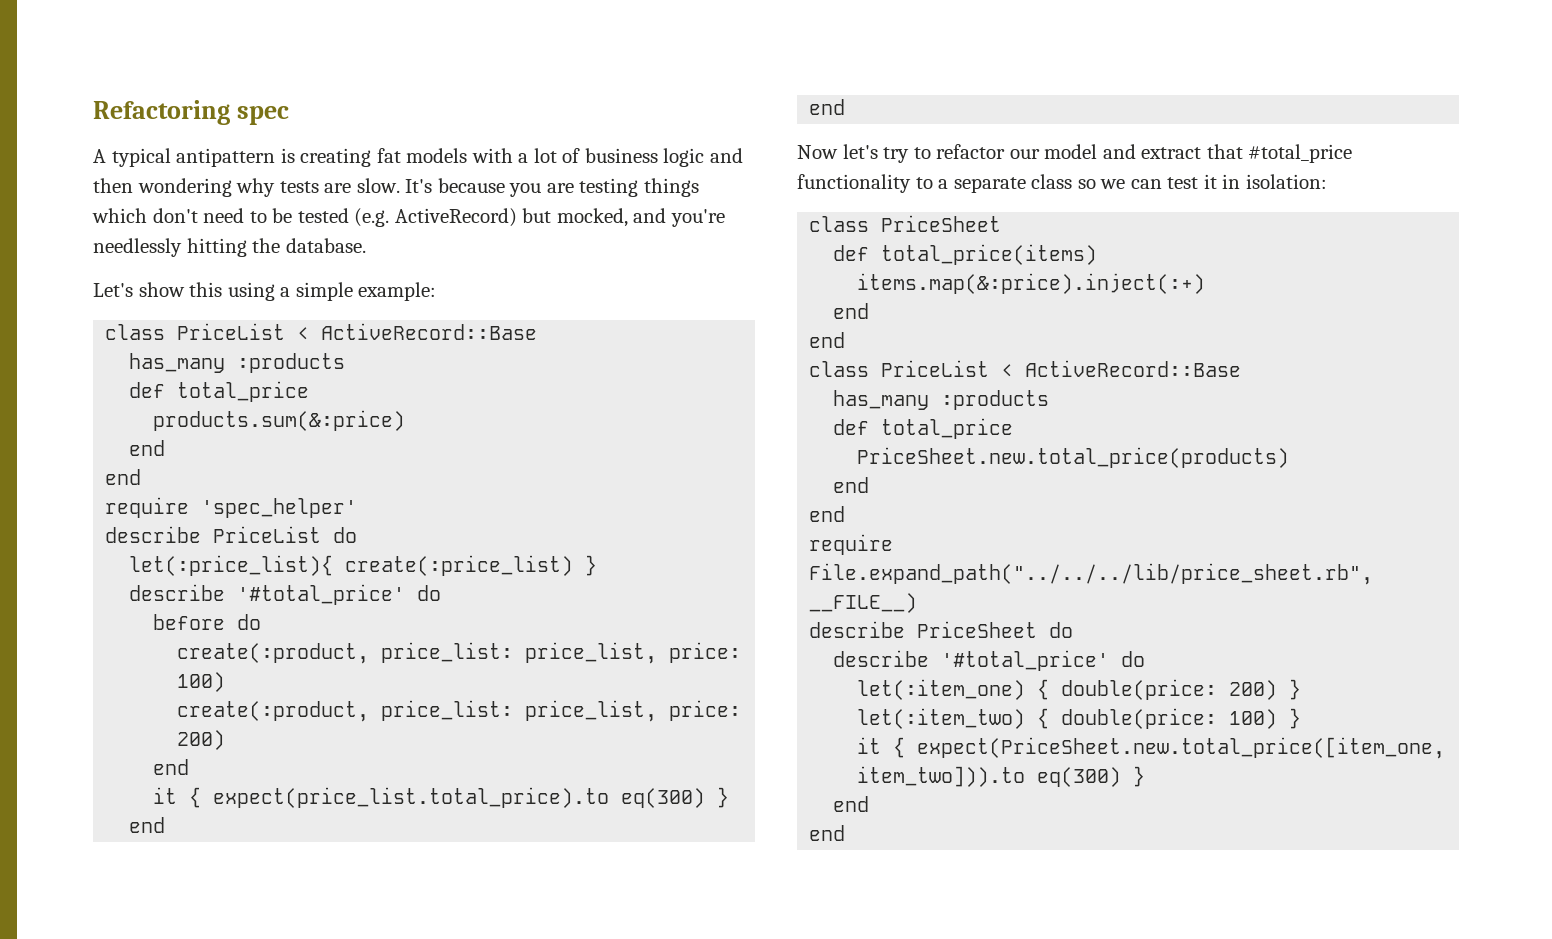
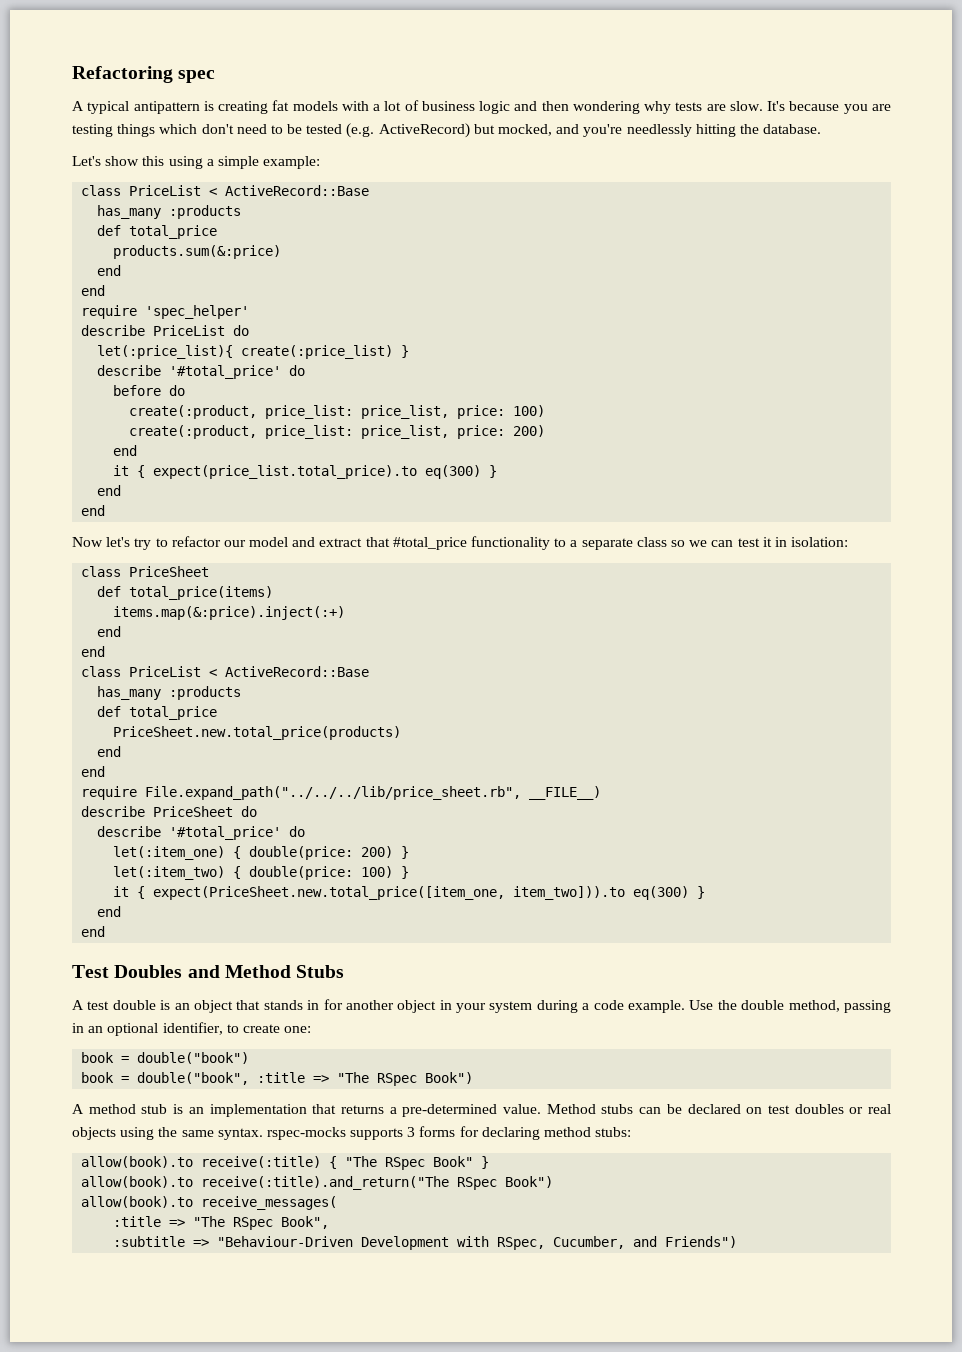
(846, 833) none -> [72,965,345,978] [72,999,892,1013] [72,1022,312,1036] [81,1052,250,1064] [81,1072,474,1086] [72,1104,892,1117] [72,1126,632,1140] [81,1156,490,1170] [81,1176,554,1190] [81,1196,338,1210] [113,1216,330,1230] [113,1236,738,1250] // Test Doubles and Method Stubs // A test double is an object that stands in for another object in your system during a code example. Use the double method, passing in an optional identifier, to create one: // book = double("book") // book = double("book", :title => "The RSpec Book") // A method stub is an implementation that returns a pre-determined value. Method stubs can be declared on test doubles or real objects using the same syntax. rspec-mocks supports 3 forms for declaring method stubs: // allow(book).to receive(:title) { "The RSpec Book" } // allow(book).to receive(:title).and_return("The RSpec Book") // allow(book).to receive_messages( // :title => "The RSpec Book", // :subtitle => "Behaviour-Driven Development with RSpec, Cucumber, and Friends")

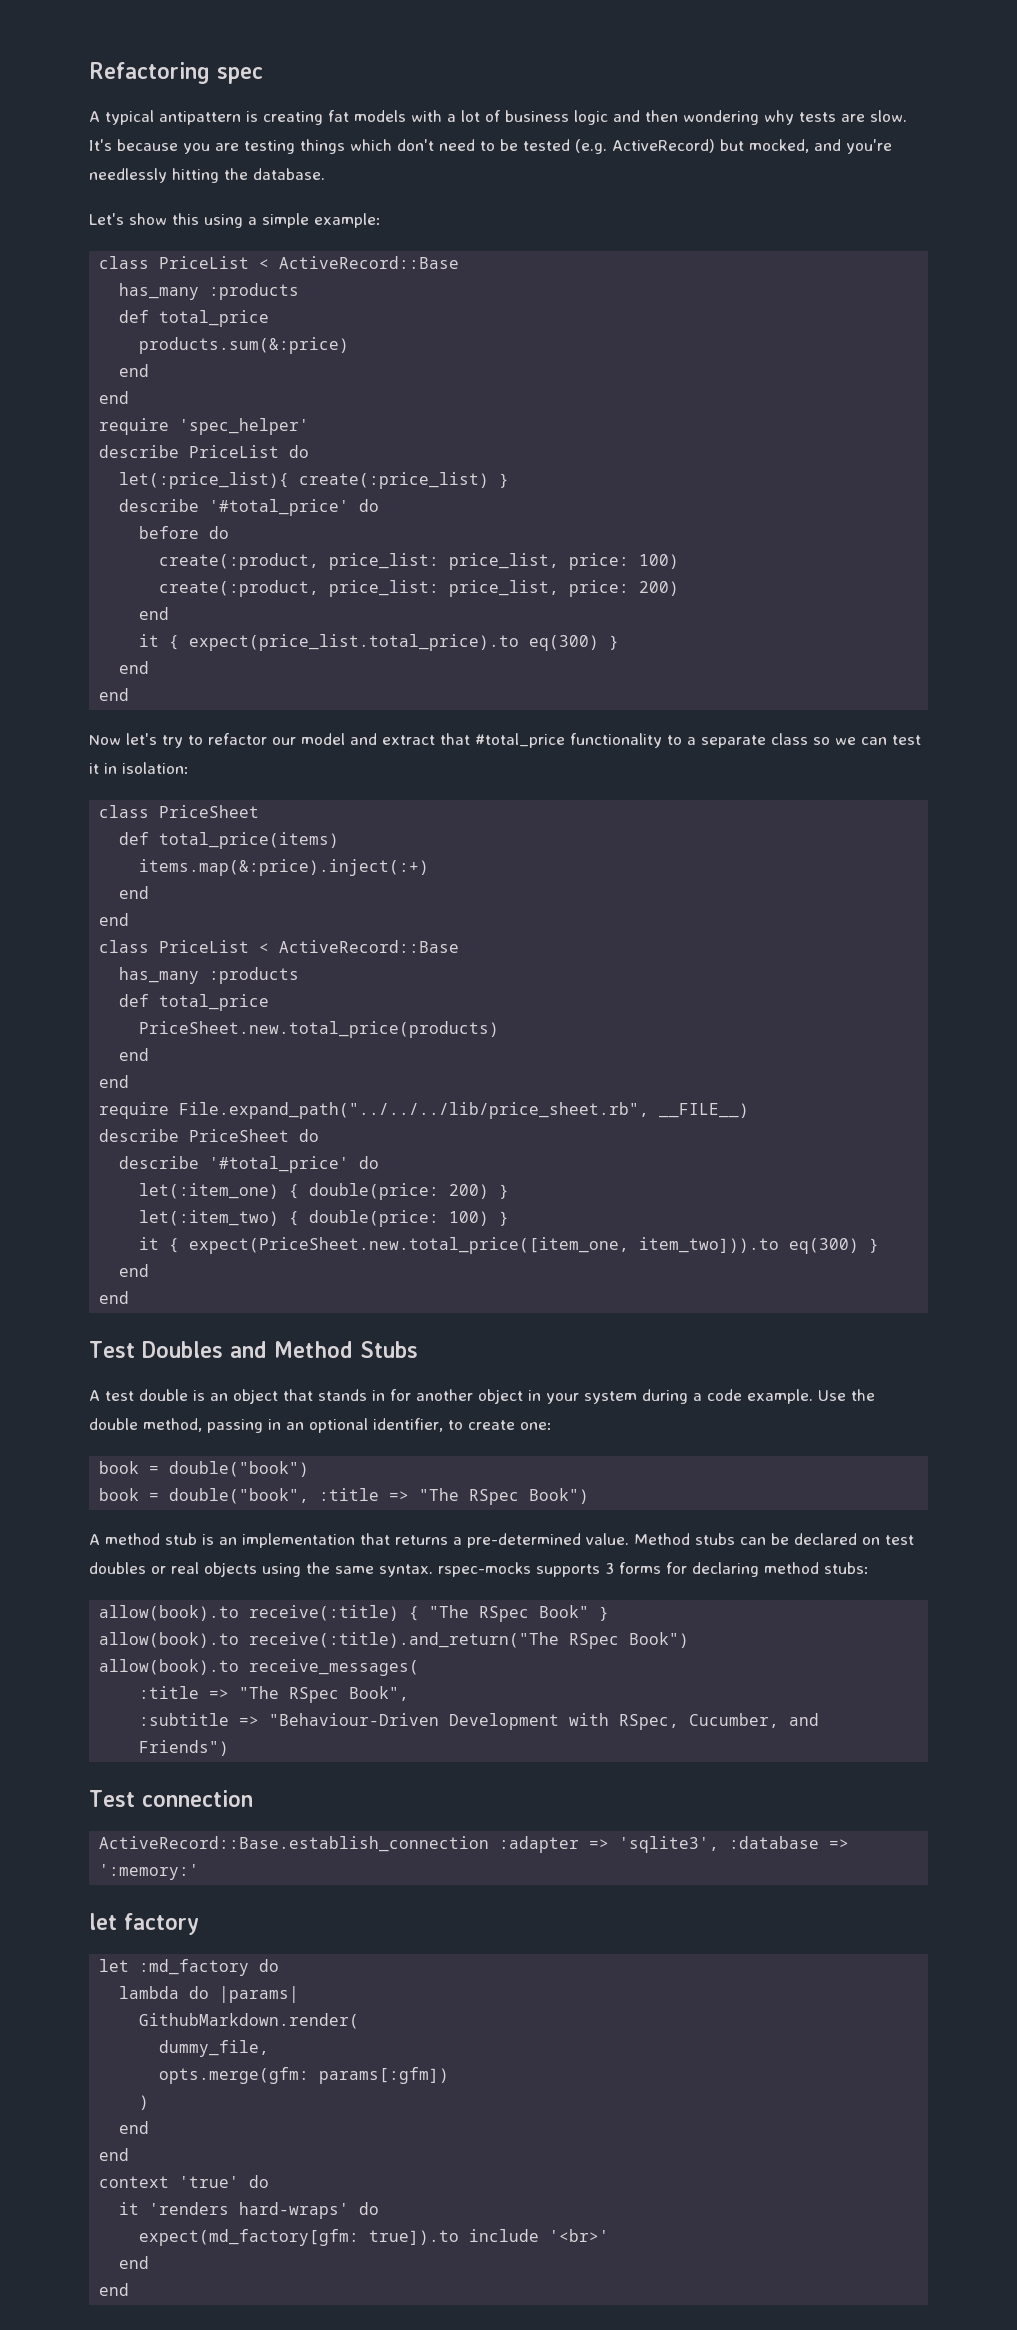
(738, 1242) none -> [89,1790,253,1807] [99,1836,850,1853] [99,1864,200,1880] [89,1913,199,1935] [99,1959,280,1976] [119,1986,300,2003] [139,2013,360,2029] [159,2040,270,2057] [159,2067,450,2084] [139,2095,150,2110] [119,2121,150,2134] [99,2148,130,2161] [99,2175,270,2188] [119,2202,380,2219] [139,2229,610,2246] [119,2256,150,2269] [99,2283,130,2296] // Test connection // ActiveRecord::Base.establish_connection :adapter => 'sqlite3', :database => ':memory:' // let factory // let :md_factory do // lambda do |params| // GithubMarkdown.render( // dummy_file, // opts.merge(gfm: params[:gfm]) // ) // end // end // context 'true' do // it 'renders hard-wraps' do // expect(md_factory[gfm: true]).to include '<br>' // end // end

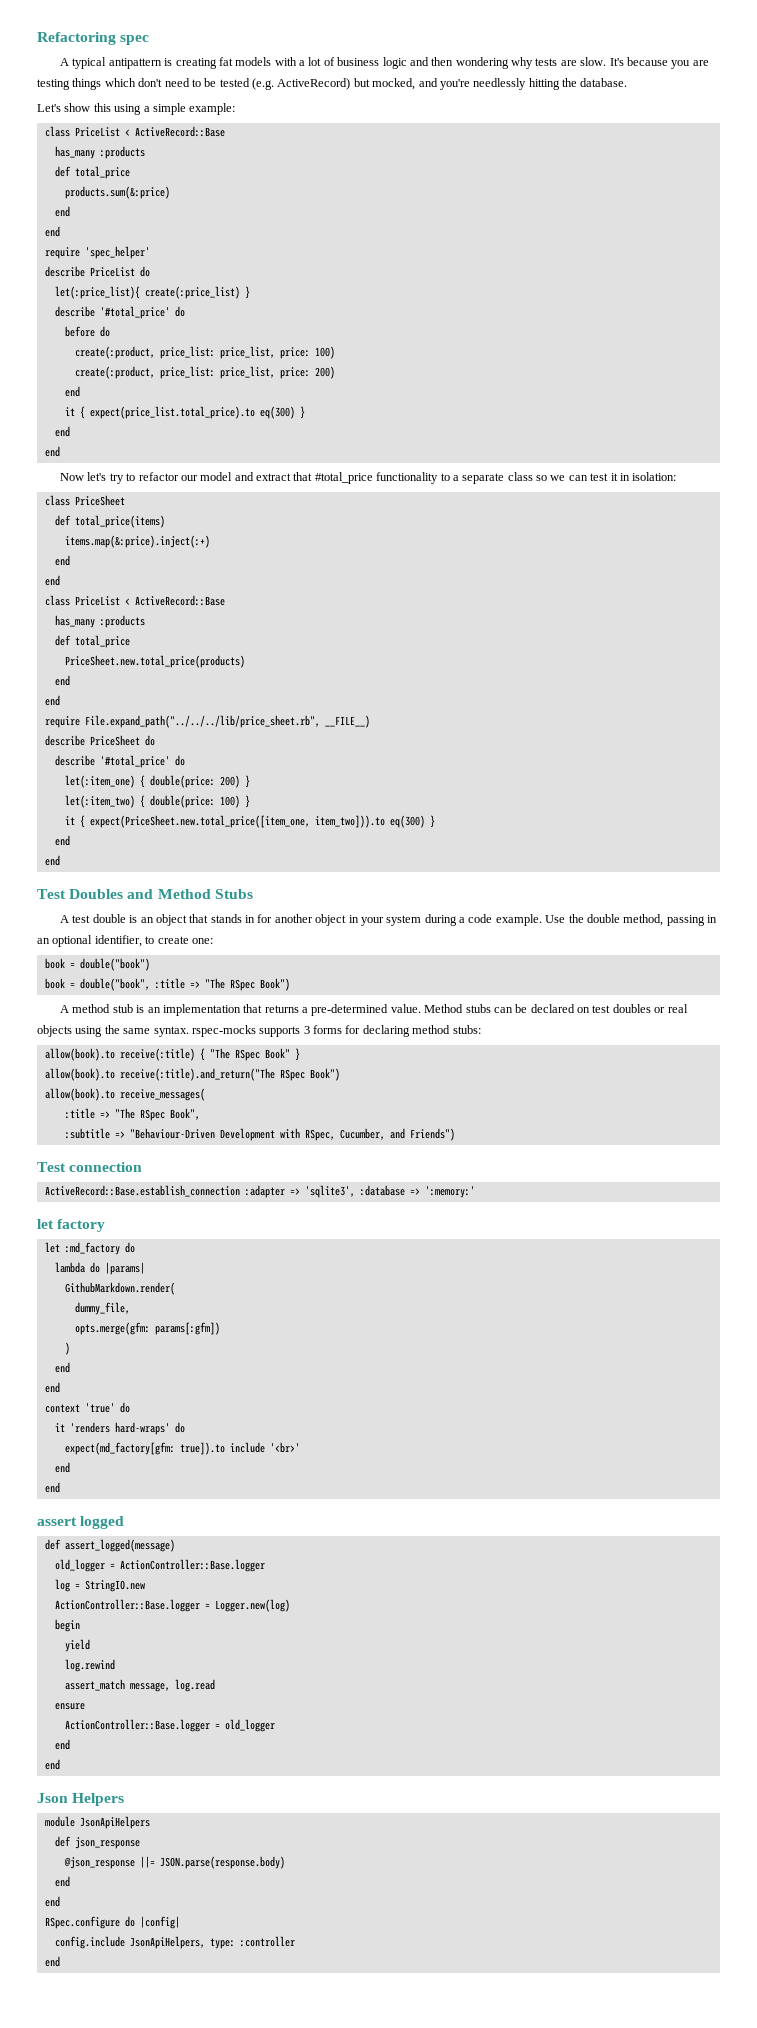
(130, 2289) none -> [37,1516,125,1529] [44,1539,175,1552] [54,1559,265,1572] [54,1579,145,1592] [54,1599,290,1612] [54,1619,80,1632] [64,1639,90,1652] [64,1659,115,1672] [64,1679,215,1692] [54,1703,85,1710] [64,1719,275,1732] [54,1739,70,1750] [44,1759,60,1770] [37,1793,125,1806] [44,1816,150,1829] [54,1836,140,1849] [63,1856,285,1869] [54,1876,70,1887] [44,1896,60,1907] [44,1916,180,1929] [54,1936,295,1949] [44,1956,60,1967] // assert logged // def assert_logged(message) // old_logger = ActionController::Base.logger // log = StringIO.new // ActionController::Base.logger = Logger.new(log) // begin // yield // log.rewind // assert_match message, log.read // ensure // ActionController::Base.logger = old_logger // end // end // Json Helpers // module JsonApiHelpers // def json_response // @json_response ||= JSON.parse(response.body) // end // end // RSpec.configure do |config| // config.include JsonApiHelpers, type: :controller // end

